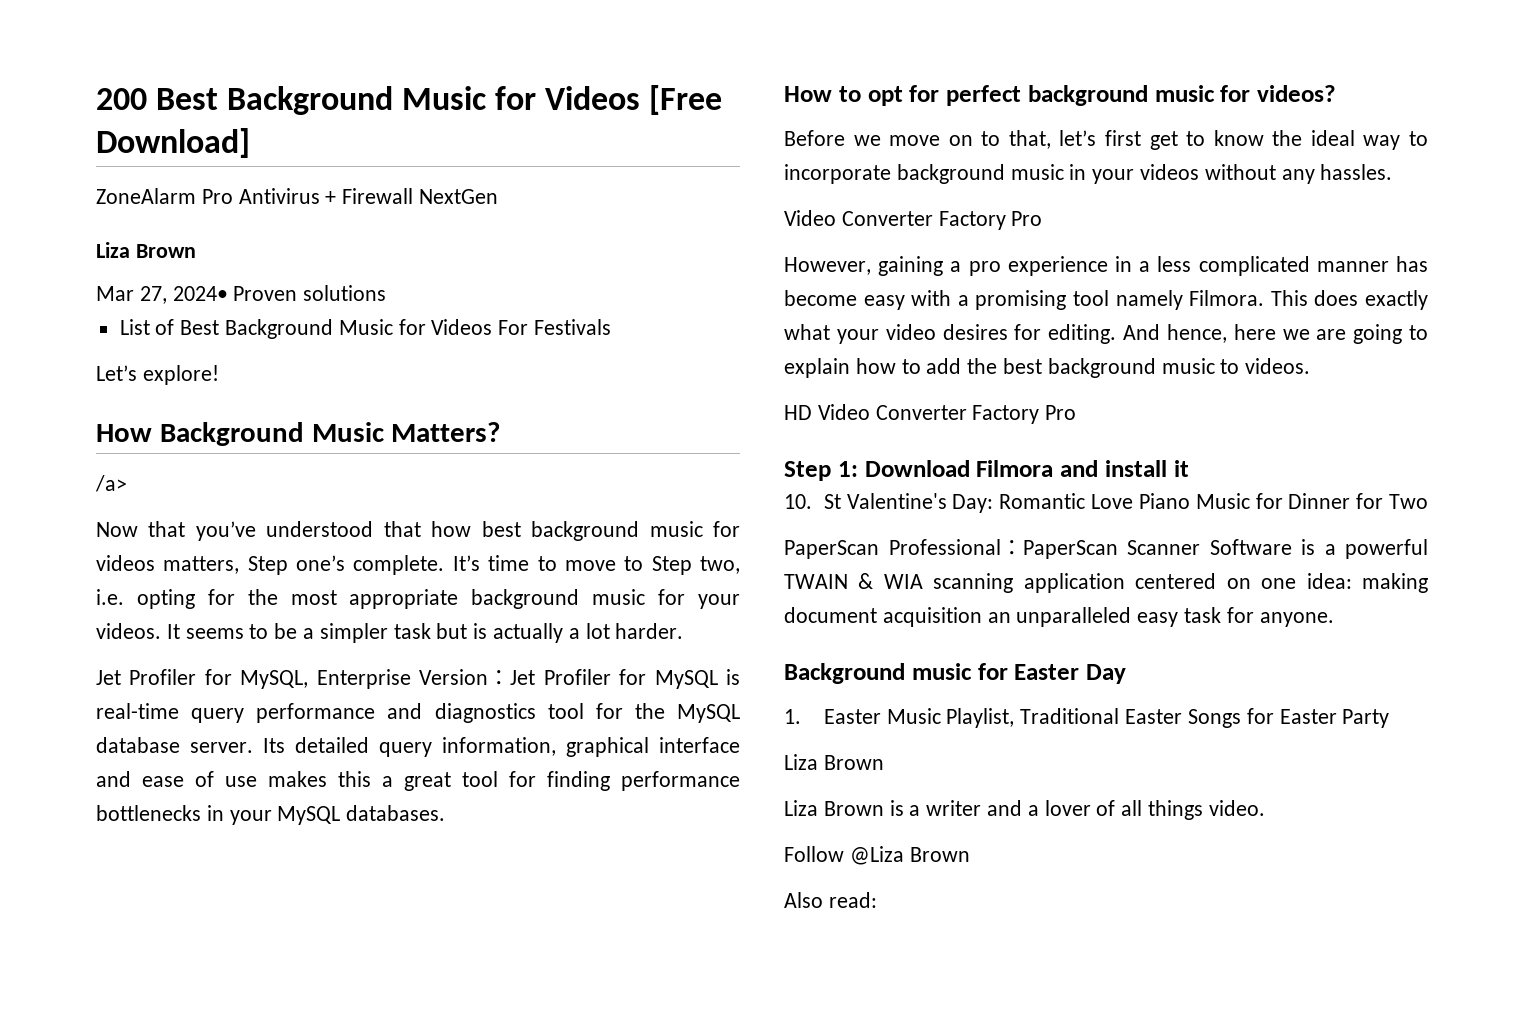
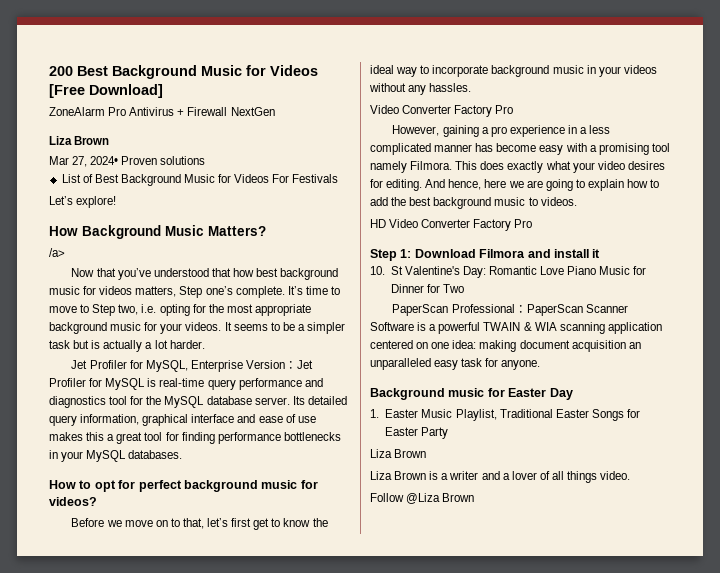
[784,892,877,908] // Also read: -> (475, 497) none

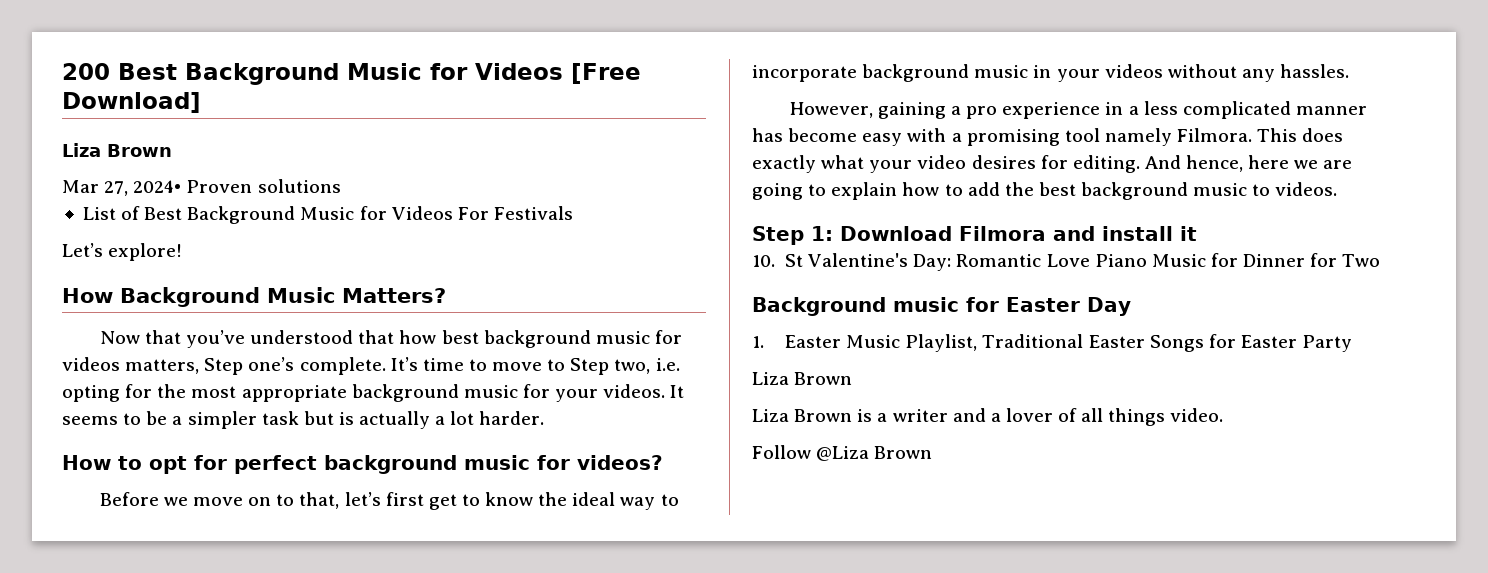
[49,107,275,116] // ZoneAlarm Pro Antivirus + Firewall NextGen -> (201, 102) none
[49,248,65,257] // /a> -> (446, 295) none
[71,360,313,372] [49,378,323,390] [49,396,347,408] [49,414,316,426] [49,432,341,444] [49,450,183,462] // Jet Profiler for MySQL, Enterprise Version：Jet Profiler for MySQL is real-time query performance and diagnostics tool for the MySQL database server. Its detailed query information, graphical interface and ease of use makes this a great tool for finding performance bottlenecks in your MySQL databases. -> (545, 418) none
[370,105,514,117] // Video Converter Factory Pro -> (1350, 71) none
[370,219,533,231] // HD Video Converter Factory Pro -> (1338, 189) none
[392,304,628,316] [370,322,662,334] [370,340,641,352] [370,358,541,370] // PaperScan Professional：PaperScan Scanner Software is a powerful TWAIN & WIA scanning application centered on one idea: making document acquisition an unparalleled easy task for anyone. -> (1381, 260) none

